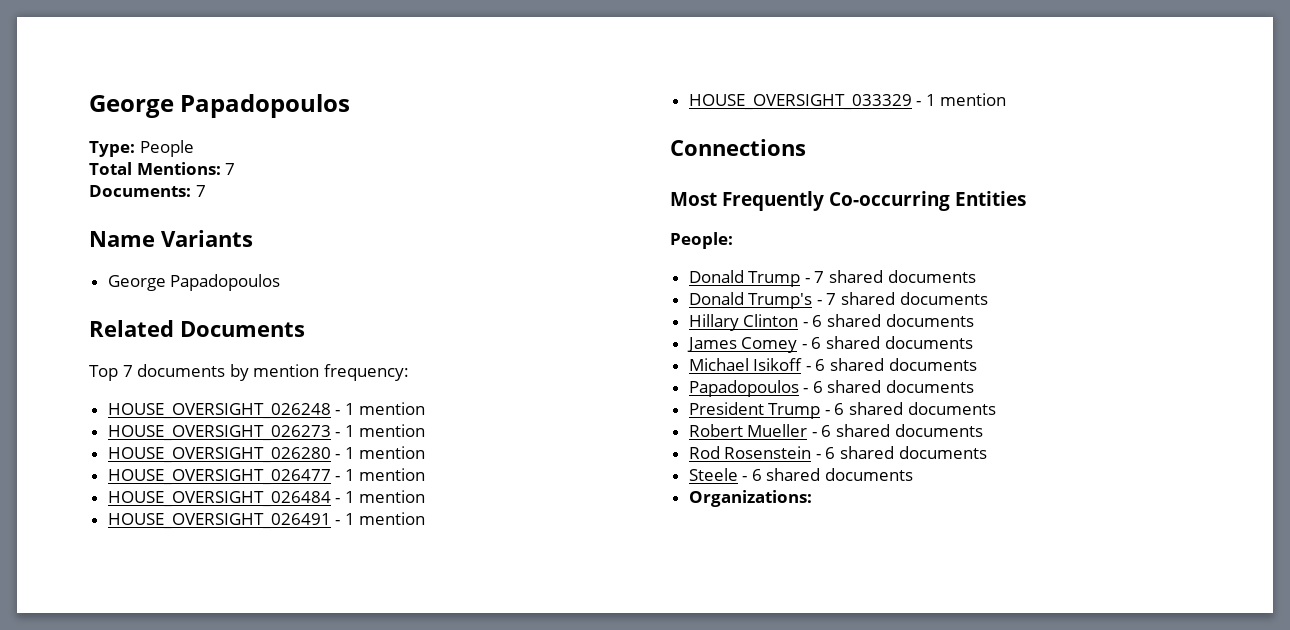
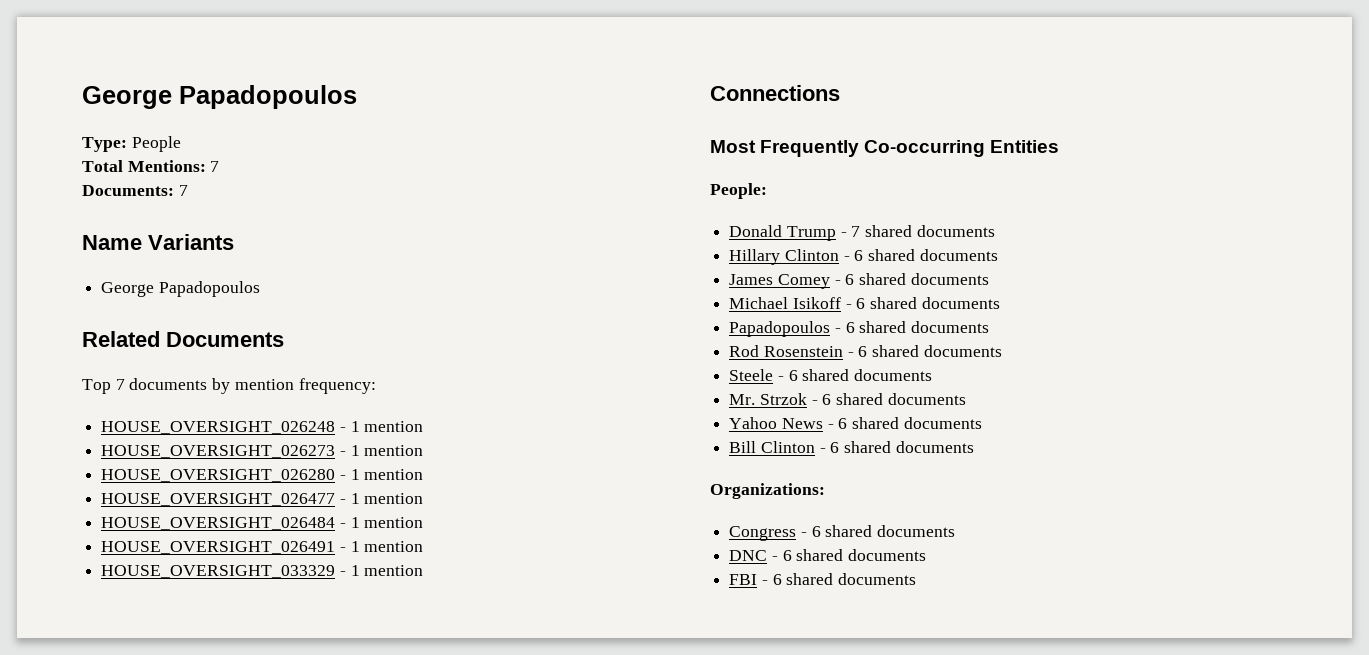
[688,292,988,309] // Donald Trump's - 7 shared documents -> (995, 231) none
[688,402,996,419] [688,424,983,437] // President Trump - 6 shared documents // Robert Mueller - 6 shared documents -> (990, 327) none
[688,490,812,507] Organizations: -> [729,393,966,405] [729,417,982,429] [729,441,974,453] [710,483,825,499] [729,525,956,541] [729,549,927,561] [729,573,917,585] Mr. Strzok - 6 shared documents // Yahoo News - 6 shared documents // Bill Clinton - 6 shared documents // Organizations: // Congress - 6 shared documents // DNC - 6 shared documents // FBI - 6 shared documents

